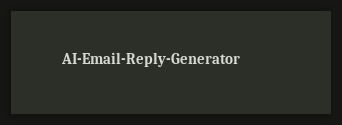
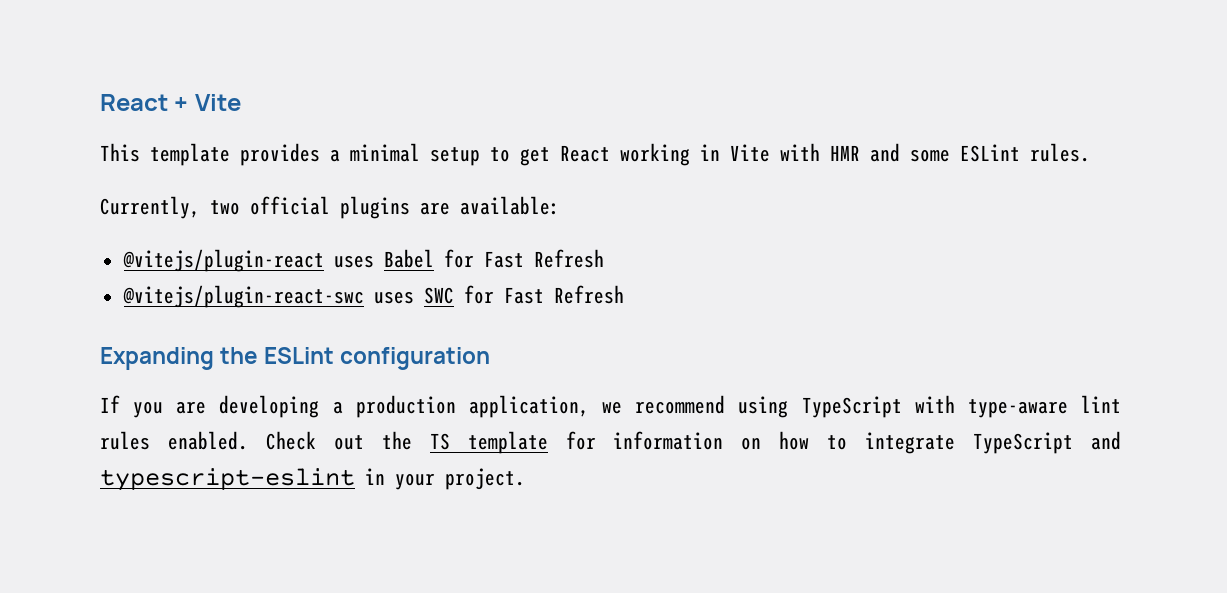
[61,52,240,67] AI-Email-Reply-Generator -> [100,94,241,111] [100,143,1090,166] [100,196,560,219] [122,249,604,272] [122,285,624,308] [100,347,491,370] [100,395,1122,418] [100,431,1122,454] [100,468,525,491] React + Vite // This template provides a minimal setup to get React working in Vite with HMR and some ESLint rules. // Currently, two official plugins are available: // @vitejs/plugin-react uses Babel for Fast Refresh // @vitejs/plugin-react-swc uses SWC for Fast Refresh // Expanding the ESLint configuration // If you are developing a production application, we recommend using TypeScript with type-aware lint rules enabled. Check out the TS template for information on how to integrate TypeScript and typescript-eslint in your project.

